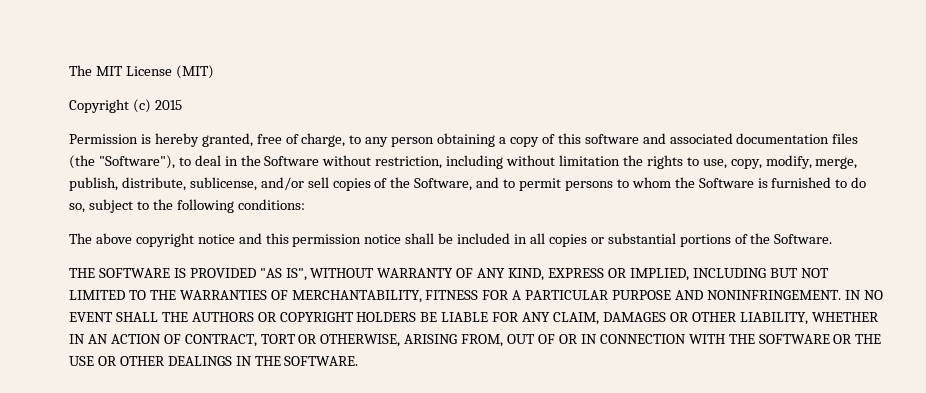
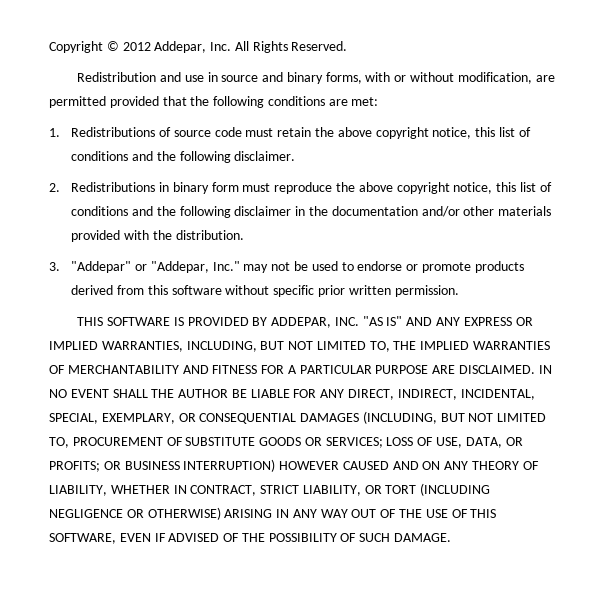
[69,65,214,79] [69,99,182,113] [69,133,859,147] [69,155,858,169] [69,177,867,191] [69,199,305,213] [69,233,833,247] [69,268,829,281] [69,290,422,303] The MIT License (MIT) // Copyright (c) 2015 // Permission is hereby granted, free of charge, to any person obtaining a copy of this software and associated documentation files (the "Software"), to deal in the Software without restriction, including without limitation the rights to use, copy, modify, merge, publish, distribute, sublicense, and/or sell copies of the Software, and to permit persons to whom the Software is furnished to do so, subject to the following conditions: // The above copyright notice and this permission notice shall be included in all copies or substantial portions of the Software. // THE SOFTWARE IS PROVIDED "AS IS", WITHOUT WARRANTY OF ANY KIND, EXPRESS OR IMPLIED, INCLUDING BUT NOT LIMITED TO THE WARRANTIES OF MERCHANTABILITY, -> [49,41,348,53] [77,72,555,84] [49,96,379,108] [49,127,531,139] [71,151,296,163] [49,182,552,194] [71,206,552,218] [71,230,244,242] [49,261,524,273] [71,285,459,297] [77,316,533,328] [49,341,551,352] [49,365,209,374] Copyright © 2012 Addepar, Inc. All Rights Reserved. // Redistribution and use in source and binary forms, with or without modification, are permitted provided that the following conditions are met: // 1. Redistributions of source code must retain the above copyright notice, this list of conditions and the following disclaimer. // 2. Redistributions in binary form must reproduce the above copyright notice, this list of conditions and the following disclaimer in the documentation and/or other materials provided with the distribution. // 3. "Addepar" or "Addepar, Inc." may not be used to endorse or promote products derived from this software without specific prior written permission. // THIS SOFTWARE IS PROVIDED BY ADDEPAR, INC. "AS IS" AND ANY EXPRESS OR IMPLIED WARRANTIES, INCLUDING, BUT NOT LIMITED TO, THE IMPLIED WARRANTIES OF MERCHANTABILITY AND
[675,290,841,300] AND NONINFRINGEMENT. -> [432,365,536,374] ARE DISCLAIMED.
[191,312,879,325] [69,334,882,347] [69,356,359,366] AUTHORS OR COPYRIGHT HOLDERS BE LIABLE FOR ANY CLAIM, DAMAGES OR OTHER LIABILITY, WHETHER IN AN ACTION OF CONTRACT, TORT OR OTHERWISE, ARISING FROM, OUT OF OR IN CONNECTION WITH THE SOFTWARE OR THE USE OR OTHER DEALINGS IN THE SOFTWARE. -> [178,389,535,400] [49,411,547,424] [49,437,523,448] [49,459,539,472] [49,483,491,496] [49,507,497,520] [49,533,452,544] AUTHOR BE LIABLE FOR ANY DIRECT, INDIRECT, INCIDENTAL, SPECIAL, EXEMPLARY, OR CONSEQUENTIAL DAMAGES (INCLUDING, BUT NOT LIMITED TO, PROCUREMENT OF SUBSTITUTE GOODS OR SERVICES; LOSS OF USE, DATA, OR PROFITS; OR BUSINESS INTERRUPTION) HOWEVER CAUSED AND ON ANY THEORY OF LIABILITY, WHETHER IN CONTRACT, STRICT LIABILITY, OR TORT (INCLUDING NEGLIGENCE OR OTHERWISE) ARISING IN ANY WAY OUT OF THE USE OF THIS SOFTWARE, EVEN IF ADVISED OF THE POSSIBILITY OF SUCH DAMAGE.

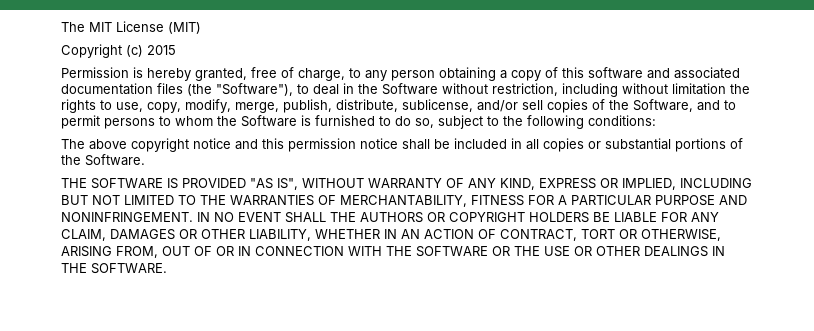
[49,41,348,53] [77,72,555,84] [49,96,379,108] [49,127,531,139] [71,151,296,163] [49,182,552,194] [71,206,552,218] [71,230,244,242] [49,261,524,273] [71,285,459,297] [77,316,533,328] [49,341,551,352] [49,365,209,374] Copyright © 2012 Addepar, Inc. All Rights Reserved. // Redistribution and use in source and binary forms, with or without modification, are permitted provided that the following conditions are met: // 1. Redistributions of source code must retain the above copyright notice, this list of conditions and the following disclaimer. // 2. Redistributions in binary form must reproduce the above copyright notice, this list of conditions and the following disclaimer in the documentation and/or other materials provided with the distribution. // 3. "Addepar" or "Addepar, Inc." may not be used to endorse or promote products derived from this software without specific prior written permission. // THIS SOFTWARE IS PROVIDED BY ADDEPAR, INC. "AS IS" AND ANY EXPRESS OR IMPLIED WARRANTIES, INCLUDING, BUT NOT LIMITED TO, THE IMPLIED WARRANTIES OF MERCHANTABILITY AND -> [61,21,201,34] [61,44,176,58] [61,67,740,81] [61,83,750,97] [61,99,736,113] [61,115,656,129] [61,138,743,152] [61,154,145,166] [61,178,752,190] [61,195,467,207] The MIT License (MIT) // Copyright (c) 2015 // Permission is hereby granted, free of charge, to any person obtaining a copy of this software and associated documentation files (the "Software"), to deal in the Software without restriction, including without limitation the rights to use, copy, modify, merge, publish, distribute, sublicense, and/or sell copies of the Software, and to permit persons to whom the Software is furnished to do so, subject to the following conditions: // The above copyright notice and this permission notice shall be included in all copies or substantial portions of the Software. // THE SOFTWARE IS PROVIDED "AS IS", WITHOUT WARRANTY OF ANY KIND, EXPRESS OR IMPLIED, INCLUDING BUT NOT LIMITED TO THE WARRANTIES OF MERCHANTABILITY,
[432,365,536,374] ARE DISCLAIMED. -> [719,195,747,205] [61,212,193,222] AND NONINFRINGEMENT.
[178,389,535,400] [49,411,547,424] [49,437,523,448] [49,459,539,472] [49,483,491,496] [49,507,497,520] [49,533,452,544] AUTHOR BE LIABLE FOR ANY DIRECT, INDIRECT, INCIDENTAL, SPECIAL, EXEMPLARY, OR CONSEQUENTIAL DAMAGES (INCLUDING, BUT NOT LIMITED TO, PROCUREMENT OF SUBSTITUTE GOODS OR SERVICES; LOSS OF USE, DATA, OR PROFITS; OR BUSINESS INTERRUPTION) HOWEVER CAUSED AND ON ANY THEORY OF LIABILITY, WHETHER IN CONTRACT, STRICT LIABILITY, OR TORT (INCLUDING NEGLIGENCE OR OTHERWISE) ARISING IN ANY WAY OUT OF THE USE OF THIS SOFTWARE, EVEN IF ADVISED OF THE POSSIBILITY OF SUCH DAMAGE. -> [360,212,719,223] [61,229,721,241] [61,246,725,258] [61,263,167,274] AUTHORS OR COPYRIGHT HOLDERS BE LIABLE FOR ANY CLAIM, DAMAGES OR OTHER LIABILITY, WHETHER IN AN ACTION OF CONTRACT, TORT OR OTHERWISE, ARISING FROM, OUT OF OR IN CONNECTION WITH THE SOFTWARE OR THE USE OR OTHER DEALINGS IN THE SOFTWARE.

